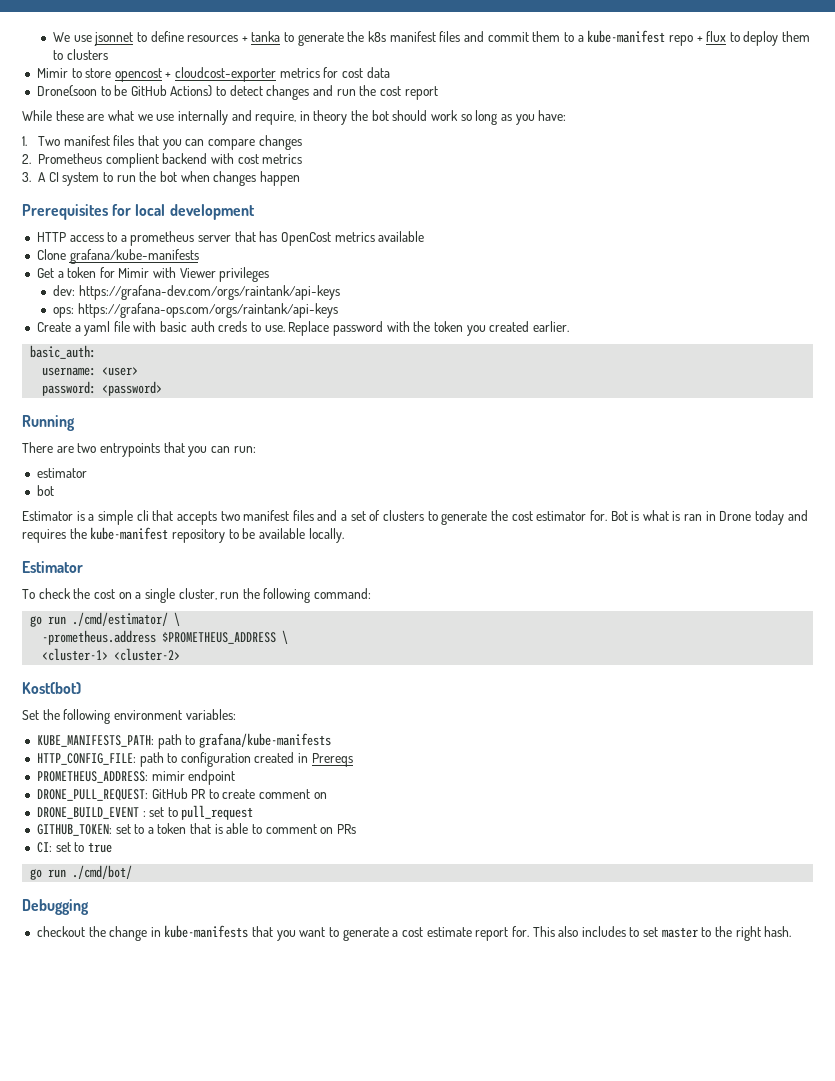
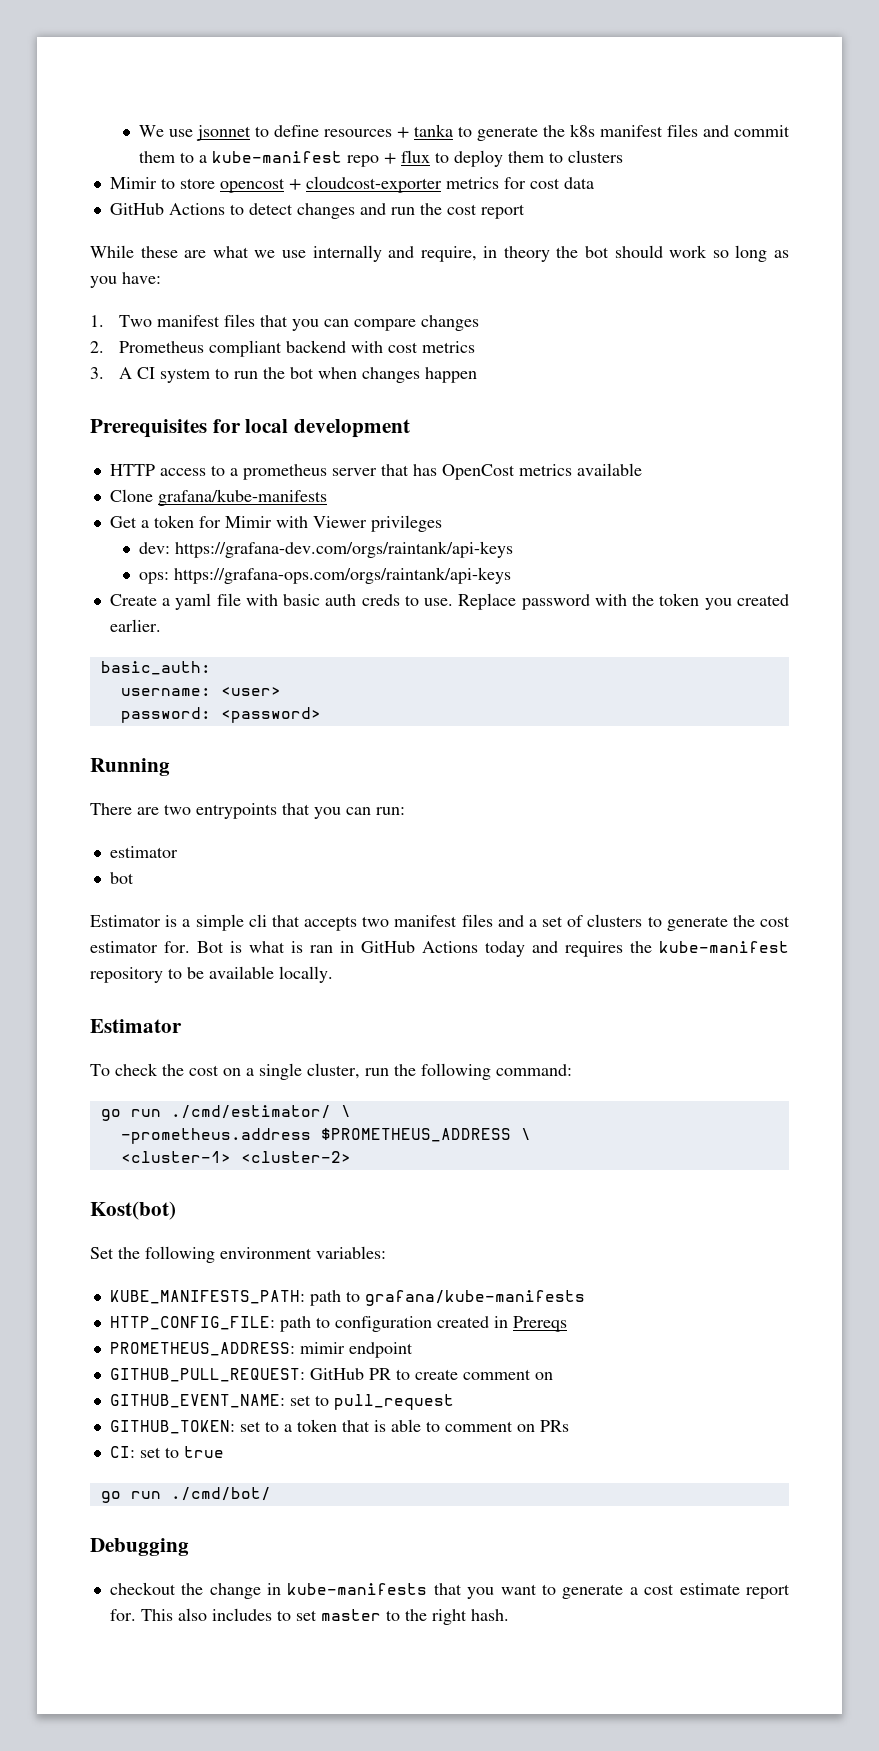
[36,85,213,97] Drone(soon to be GitHub Actions) -> [109,203,225,215] GitHub Actions
[105,153,159,168] complient -> [208,340,282,357] compliant
[719,511,752,521] Drone -> [361,941,478,953] GitHub Actions
[36,789,148,801] DRONE_PULL_REQUEST: -> [109,1368,305,1382] GITHUB_PULL_REQUEST:
[36,807,146,819] DRONE_BUILD_EVENT : -> [109,1394,285,1408] GITHUB_EVENT_NAME:

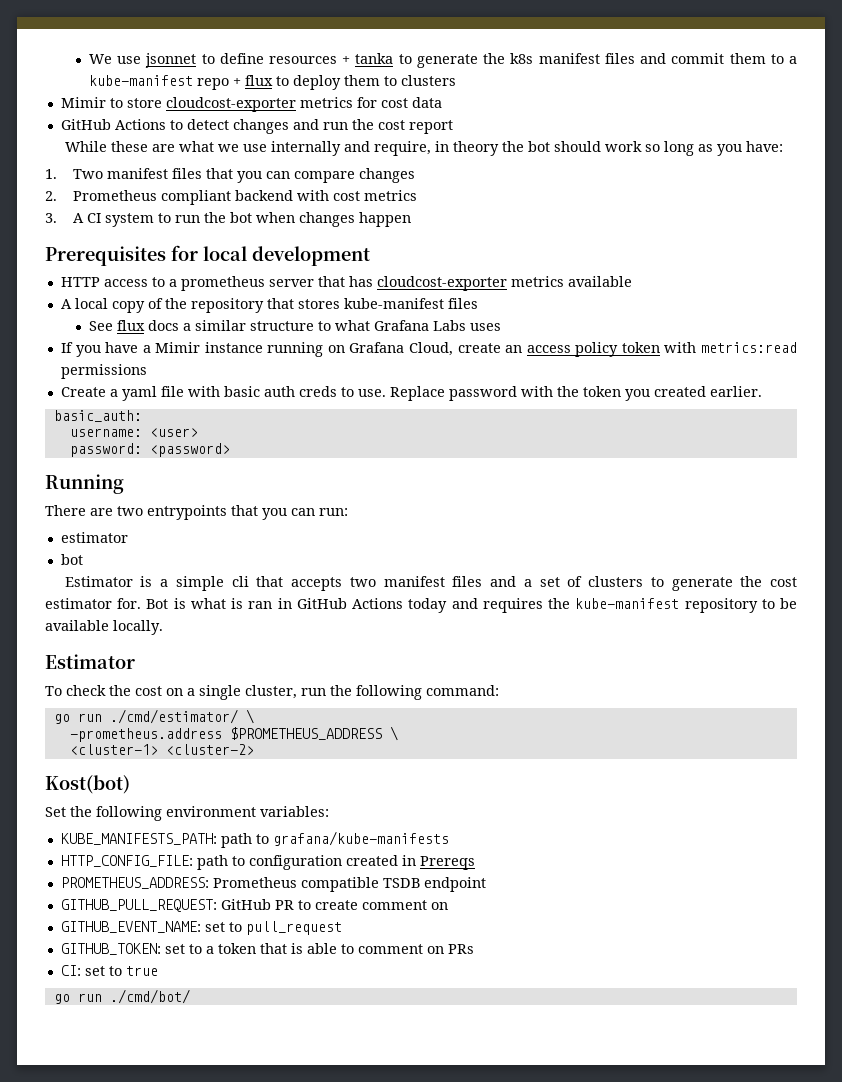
[219,178,301,193] opencost + -> (162, 103) none
[441,464,515,480] OpenCost -> [376,276,507,291] cloudcost-exporter
[109,489,327,506] [109,515,442,532] [138,541,513,558] [138,567,511,584] Clone grafana/kube-manifests // Get a token for Mimir with Viewer privileges // dev: https://grafana-dev.com/orgs/raintank/api-keys // ops: https://grafana-ops.com/orgs/raintank/api-keys -> [60,298,478,313] [88,320,501,331] [60,342,797,357] [60,364,147,379] A local copy of the repository that stores kube-manifest files // See flux docs a similar structure to what Grafana Labs uses // If you have a Mimir instance running on Grafana Cloud, create an access policy token with metrics:read permissions
[299,1342,345,1354] mimir -> [212,877,420,892] Prometheus compatible TSDB
[90,1538,189,1556] [109,1582,790,1599] [109,1608,509,1625] // Debugging // checkout the change in kube-manifests that you want to generate a cost estimate report for. This also includes to set master to the right hash. -> (190, 996) none

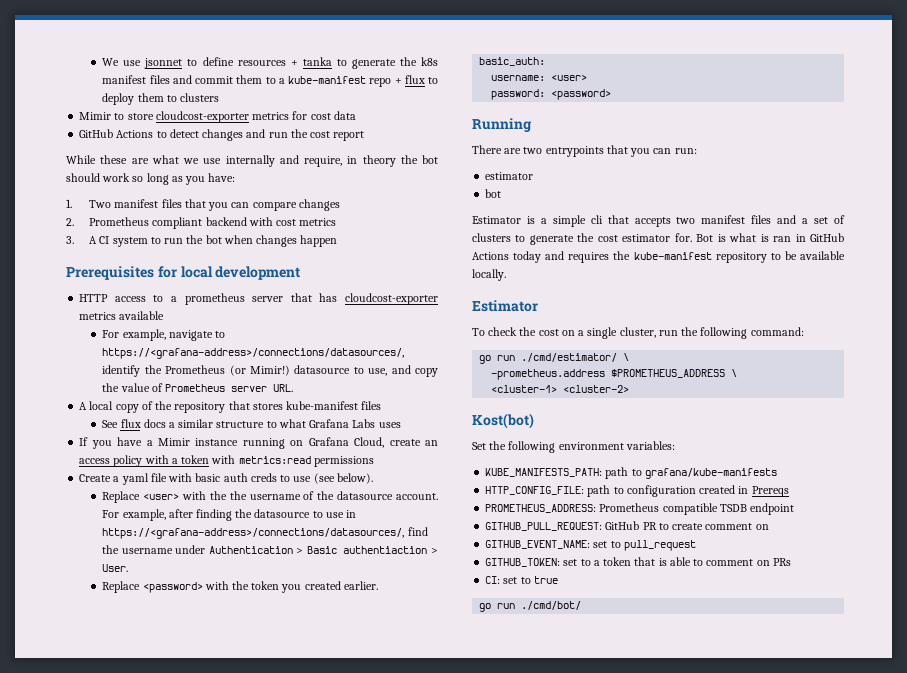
(632, 281) none -> [102,329,225,341] [102,348,405,359] [102,365,438,377] [102,383,293,392] // For example, navigate to https://<grafana-address>/connections/datasources/, identify the Prometheus (or Mimir!) datasource to use, and copy the value of Prometheus server URL.
(619, 349) none -> [144,455,178,464] with a
[357,386,517,401] use. Replace password -> [293,473,373,484] [102,491,439,503] [102,509,357,521] [102,527,428,539] [102,545,439,554] [102,564,129,572] [102,581,203,593] use (see below). // Replace <user> with the the username of the datasource account. For example, after finding the datasource to use in https://<grafana-address>/connections/datasources/, find the username under Authentication > Basic authentiaction > User. // Replace <password>

